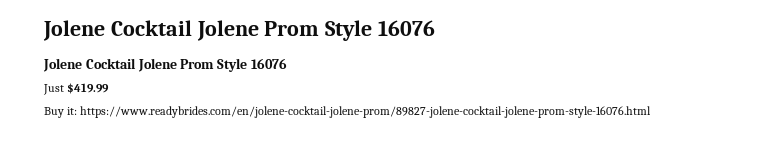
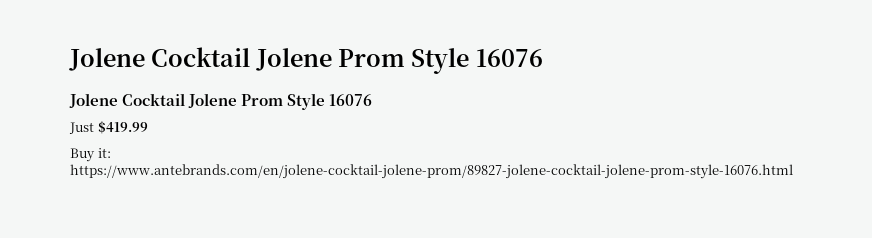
[80,106,652,118] https://www.readybrides.com/en/jolene-cocktail-jolene-prom/89827-jolene-cocktail-jolene-prom-style-16076.html -> [70,164,793,179] https://www.antebrands.com/en/jolene-cocktail-jolene-prom/89827-jolene-cocktail-jolene-prom-style-16076.html

